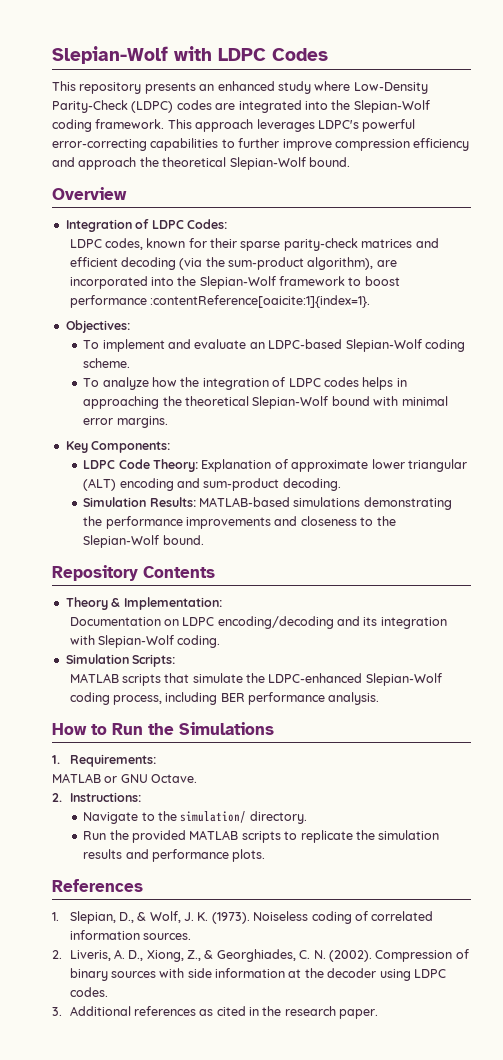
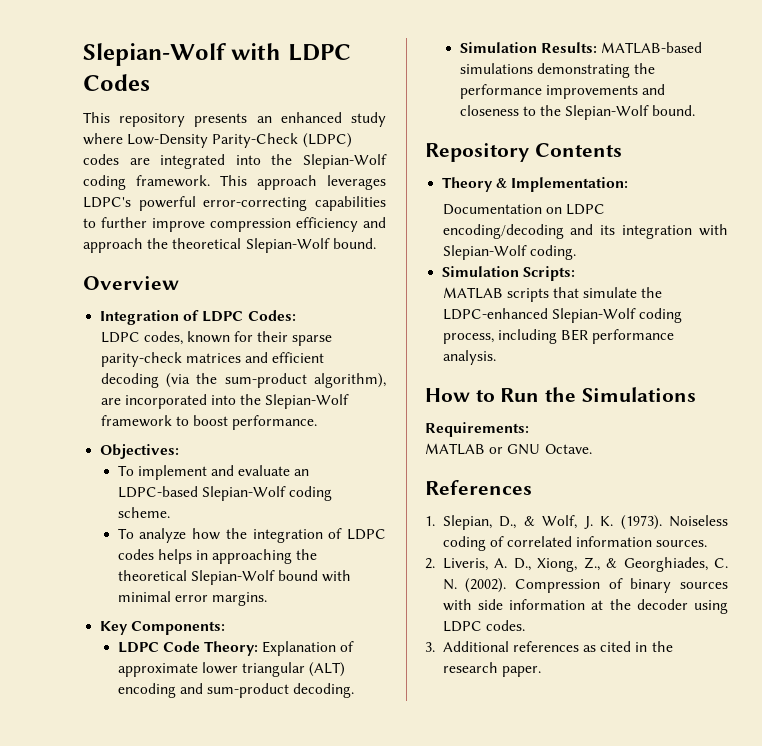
[69,295,370,308] performance :contentReference[oaicite:1]{index=1}. -> [232,415,318,430] performance.
[52,755,60,764] 1. -> (696, 394) none
[52,792,141,802] [83,811,307,824] [83,830,440,843] [83,849,266,862] // 2. Instructions: // Navigate to the simulation/ directory. // Run the provided MATLAB scripts to replicate the simulation results and performance plots. -> (592, 449) none

